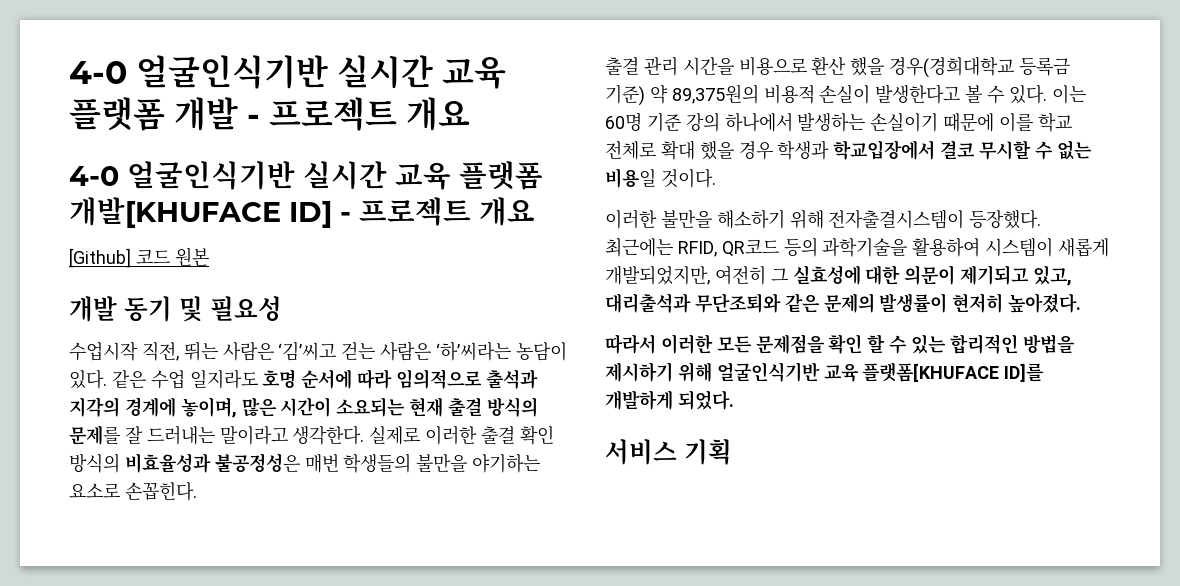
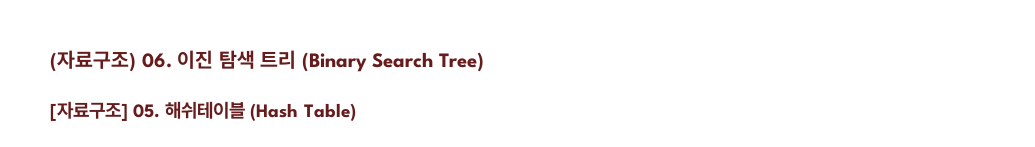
[69,55,506,89] [69,97,470,131] [69,161,543,190] [69,197,535,228] [69,247,209,268] [69,296,282,322] [69,341,567,361] [69,369,538,389] [69,397,538,418] [69,425,554,445] [69,453,541,473] [69,481,197,501] [605,57,1071,78] [605,84,1086,106] [605,112,1072,132] [605,140,1092,160] [605,168,716,188] [605,209,1042,229] [605,237,1110,257] [605,265,1073,286] [605,293,1082,313] [605,334,1075,354] [605,362,1045,382] [605,390,734,410] [605,439,732,465] 4-0 얼굴인식기반 실시간 교육 플랫폼 개발 - 프로젝트 개요 // 4-0 얼굴인식기반 실시간 교육 플랫폼 개발[KHUFACE ID] - 프로젝트 개요 // [Github] 코드 원본 // 개발 동기 및 필요성 // 수업시작 직전, 뛰는 사람은 ‘김’씨고 걷는 사람은 ‘하’씨라는 농담이 있다. 같은 수업 일지라도 호명 순서에 따라 임의적으로 출석과 지각의 경계에 놓이며, 많은 시간이 소요되는 현재 출결 방식의 문제를 잘 드러내는 말이라고 생각한다. 실제로 이러한 출결 확인 방식의 비효율성과 불공정성은 매번 학생들의 불만을 야기하는 요소로 손꼽힌다. // 출결 관리 시간을 비용으로 환산 했을 경우(경희대학교 등록금 기준) 약 89,375원의 비용적 손실이 발생한다고 볼 수 있다. 이는 60명 기준 강의 하나에서 발생하는 손실이기 때문에 이를 학교 전체로 확대 했을 경우 학생과 학교입장에서 결코 무시할 수 없는 비용일 것이다. // 이러한 불만을 해소하기 위해 전자출결시스템이 등장했다. 최근에는 RFID, QR코드 등의 과학기술을 활용하여 시스템이 새롭게 개발되었지만, 여전히 그 실효성에 대한 의문이 제기되고 있고, 대리출석과 무단조퇴와 같은 문제의 발생률이 현저히 높아졌다. // 따라서 이러한 모든 문제점을 확인 할 수 있는 합리적인 방법을 제시하기 위해 얼굴인식기반 교육 플랫폼[KHUFACE ID]를 개발하게 되었다. // 서비스 기획 -> [50,50,484,72] [50,101,356,121] (자료구조) 06. 이진 탐색 트리 (Binary Search Tree) // [자료구조] 05. 해쉬테이블 (Hash Table)

